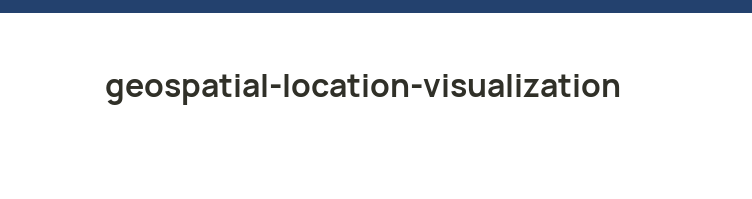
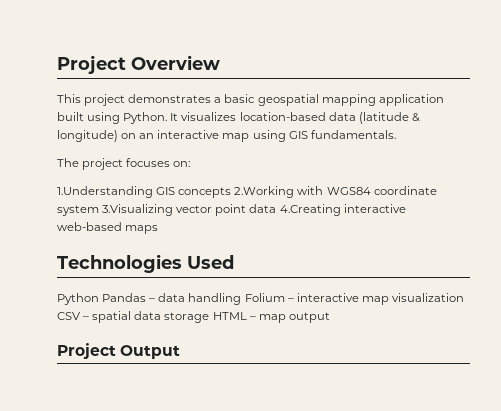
[105,74,621,105] geospatial-location-visualization -> [57,55,220,74] [57,94,444,106] [57,112,420,124] [57,130,396,142] [57,158,191,170] [57,186,437,198] [57,204,406,216] [57,222,159,234] [57,254,234,273] [57,293,464,305] [57,311,330,323] [57,343,181,359] Project Overview // This project demonstrates a basic geospatial mapping application built using Python. It visualizes location-based data (latitude & longitude) on an interactive map using GIS fundamentals. // The project focuses on: // 1.Understanding GIS concepts 2.Working with WGS84 coordinate system 3.Visualizing vector point data 4.Creating interactive web-based maps // Technologies Used // Python Pandas – data handling Folium – interactive map visualization CSV – spatial data storage HTML – map output // Project Output

